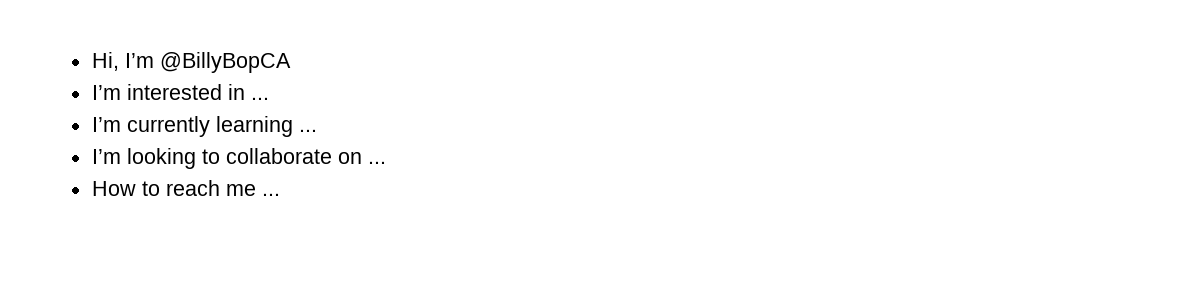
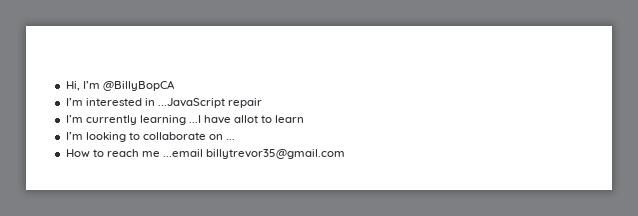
[250,97,269,100] ... -> [157,98,263,108] ...JavaScript repair
[298,129,317,132] ... -> [188,115,305,124] ...I have allot to learn
[261,193,280,196] ... -> [163,149,346,159] ...email billytrevor35@gmail.com

